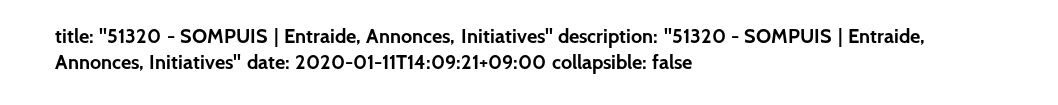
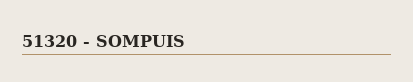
[55,28,926,48] [55,54,692,74] title: "51320 - SOMPUIS | Entraide, Annonces, Initiatives" description: "51320 - SOMPUIS | Entraide, Annonces, Initiatives" date: 2020-01-11T14:09:21+09:00 collapsible: false -> [22,35,185,47] 51320 - SOMPUIS

